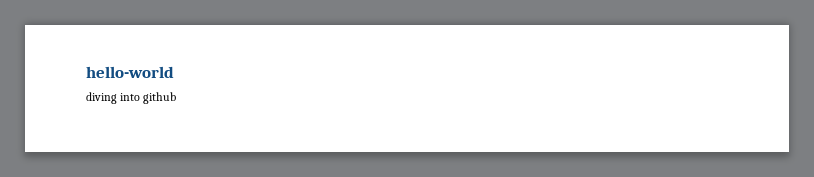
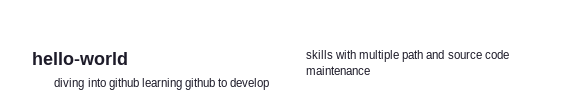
(177, 98) none -> [141,78,270,90] [306,50,509,62] [306,66,370,75] learning github to develop skills with multiple path and source code maintenance

